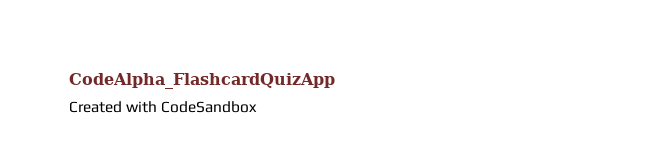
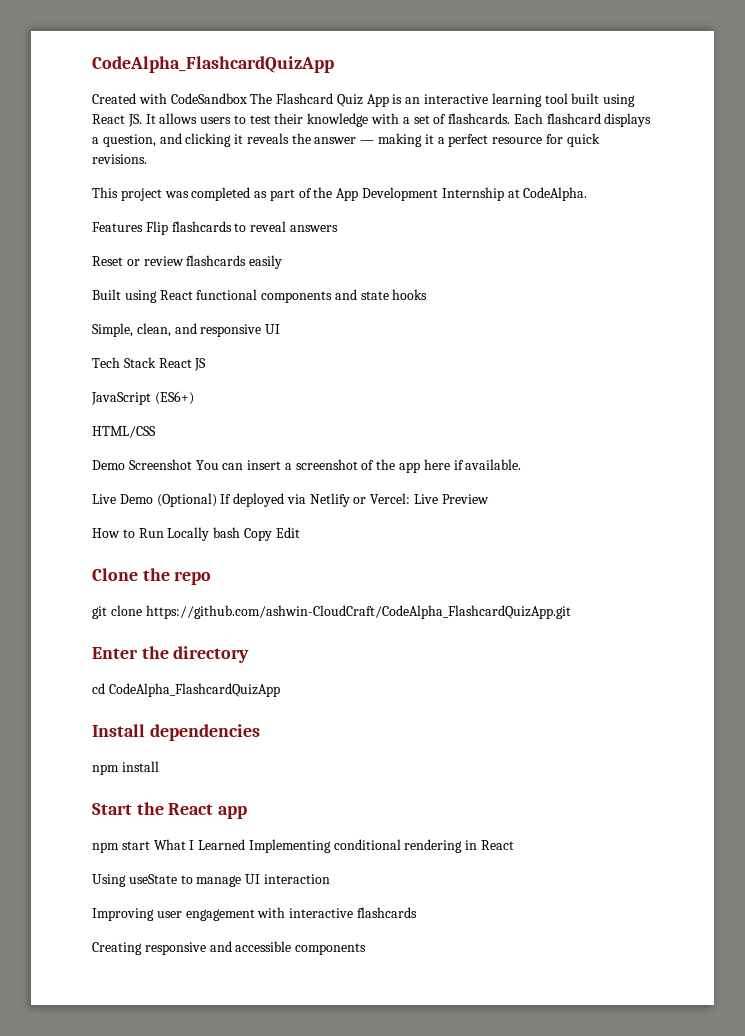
(258, 107) none -> [250,93,636,107] [92,113,652,127] [92,133,600,147] [92,154,147,164] [92,187,588,201] [92,221,338,235] [92,255,283,269] [92,289,428,303] [92,323,281,337] [92,357,207,371] [91,391,194,405] [92,426,156,438] [92,459,522,473] [92,493,489,507] [92,527,300,541] [92,568,212,585] [92,605,571,619] [92,646,250,663] [92,683,280,697] [92,724,260,741] [92,761,159,775] [92,802,248,819] [92,839,515,853] [92,874,330,887] [92,907,417,921] [92,941,367,955] The Flashcard Quiz App is an interactive learning tool built using React JS. It allows users to test their knowledge with a set of flashcards. Each flashcard displays a question, and clicking it reveals the answer — making it a perfect resource for quick revisions. // This project was completed as part of the App Development Internship at CodeAlpha. // Features Flip flashcards to reveal answers // Reset or review flashcards easily // Built using React functional components and state hooks // Simple, clean, and responsive UI // Tech Stack React JS // JavaScript (ES6+) // HTML/CSS // Demo Screenshot You can insert a screenshot of the app here if available. // Live Demo (Optional) If deployed via Netlify or Vercel: Live Preview // How to Run Locally bash Copy Edit // Clone the repo // git clone https://github.com/ashwin-CloudCraft/CodeAlpha_FlashcardQuizApp.git // Enter the directory // cd CodeAlpha_FlashcardQuizApp // Install dependencies // npm install // Start the React app // npm start What I Learned Implementing conditional rendering in React // Using useState to manage UI interaction // Improving user engagement with interactive flashcards // Creating responsive and accessible components

